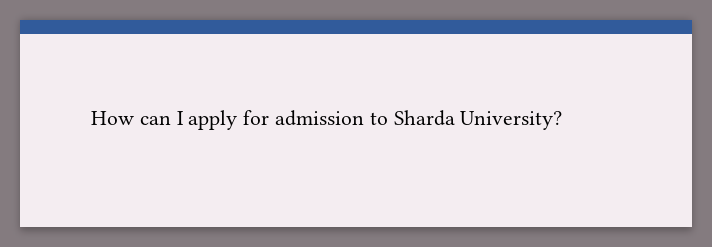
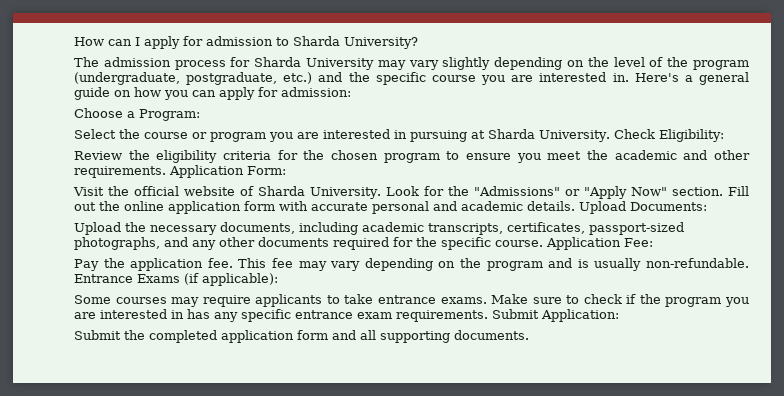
(563, 120) none -> [74,57,749,70] [74,72,749,85] [74,87,351,100] [74,108,200,121] [74,129,724,142] [74,150,750,163] [74,165,286,178] [73,186,749,199] [74,201,707,214] [74,222,684,235] [74,237,653,250] [74,258,750,271] [74,273,278,286] [74,294,749,307] [74,309,619,322] [74,330,529,343] // The admission process for Sharda University may vary slightly depending on the level of the program (undergraduate, postgraduate, etc.) and the specific course you are interested in. Here's a general guide on how you can apply for admission: // Choose a Program: // Select the course or program you are interested in pursuing at Sharda University. Check Eligibility: // Review the eligibility criteria for the chosen program to ensure you meet the academic and other requirements. Application Form: // Visit the official website of Sharda University. Look for the "Admissions" or "Apply Now" section. Fill out the online application form with accurate personal and academic details. Upload Documents: // Upload the necessary documents, including academic transcripts, certificates, passport-sized photographs, and any other documents required for the specific course. Application Fee: // Pay the application fee. This fee may vary depending on the program and is usually non-refundable. Entrance Exams (if applicable): // Some courses may require applicants to take entrance exams. Make sure to check if the program you are interested in has any specific entrance exam requirements. Submit Application: // Submit the completed application form and all supporting documents.

